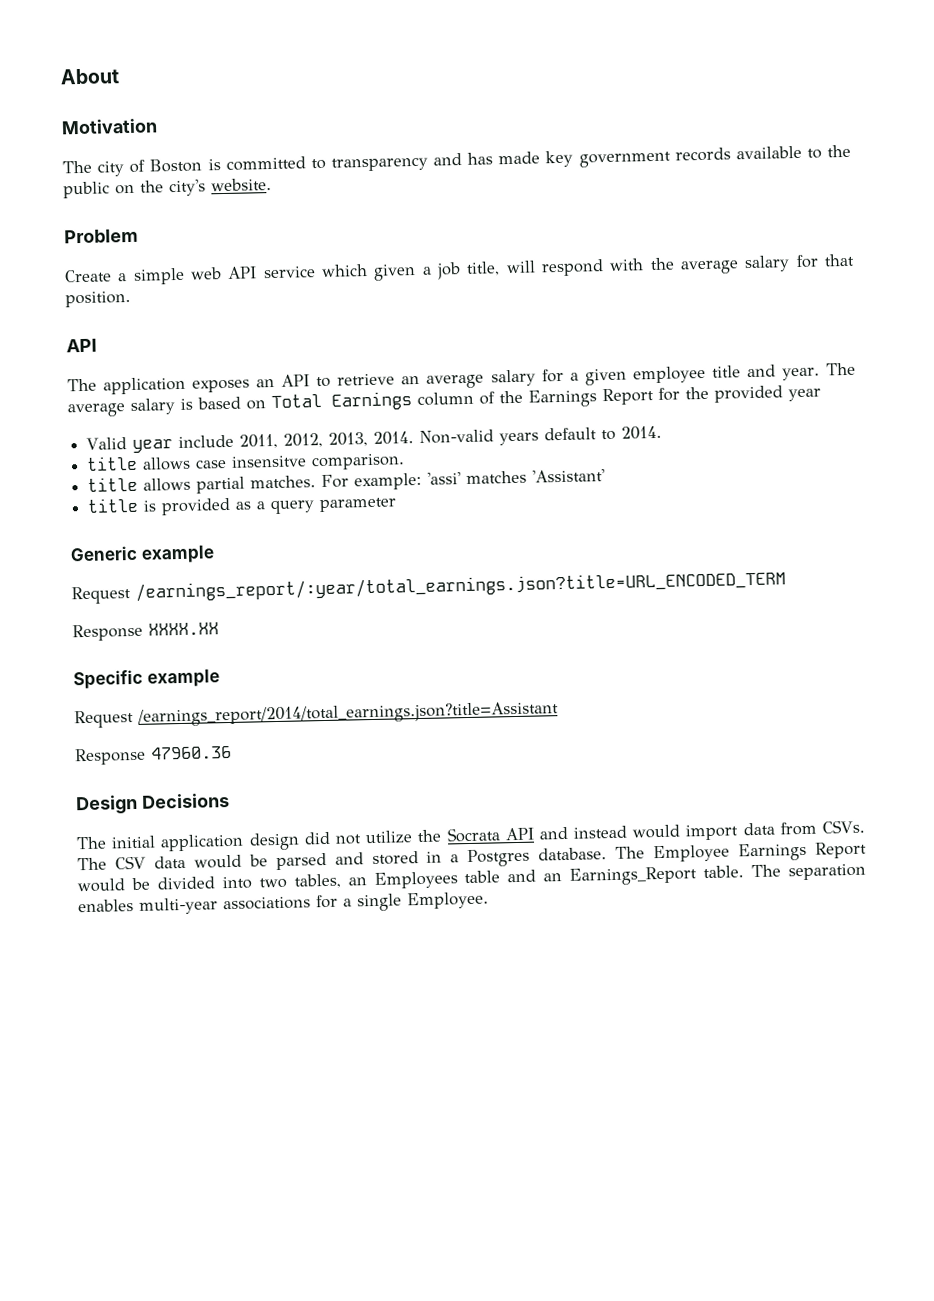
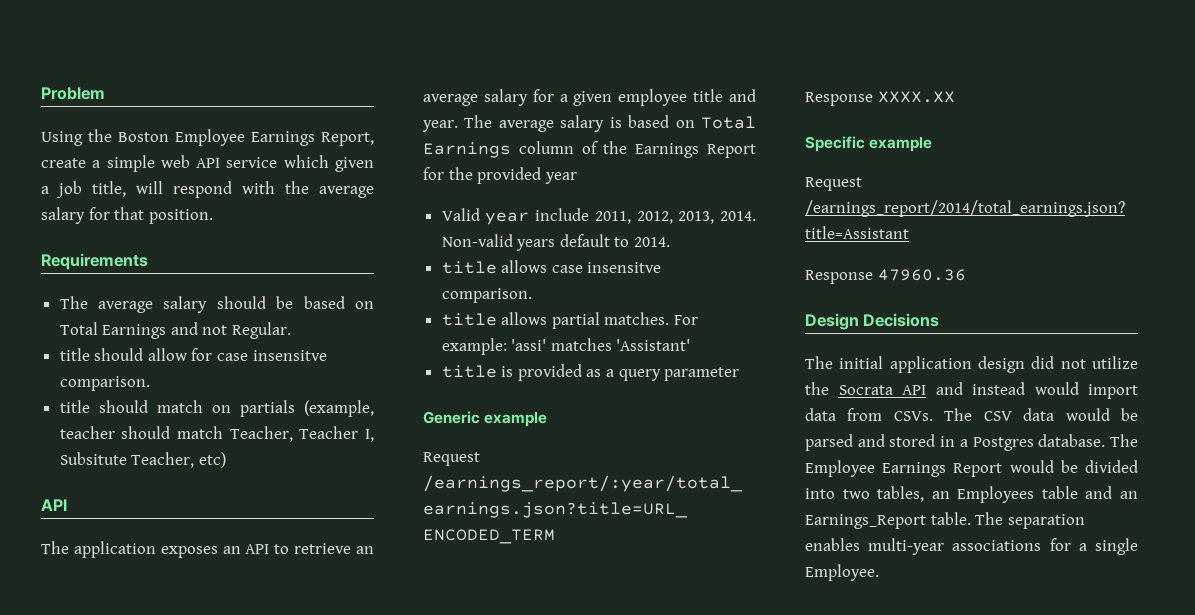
[60,68,120,85] [61,118,158,135] [62,144,851,177] [63,177,272,199] [64,228,138,244] [64,269,112,283] About // Motivation // The city of Boston is committed to transparency and has made key government records available to the public on the city's website. // Problem // Create -> [41,87,105,100] [41,129,374,146] [41,158,86,168] Problem // Using the Boston Employee Earnings Report, create
(131, 299) none -> [41,253,148,270] [59,296,374,313] [59,322,292,339] [59,348,327,361] [59,376,150,391] [59,400,374,417] [59,426,375,442] [59,452,226,468] // Requirements // The average salary should be based on Total Earnings and not Regular. // title should allow for case insensitve comparison. // title should match on partials (example, teacher should match Teacher, Teacher I, Subsitute Teacher, etc)

